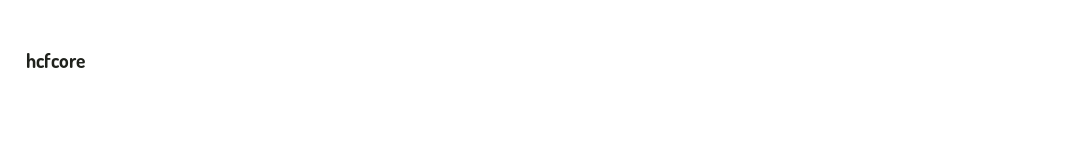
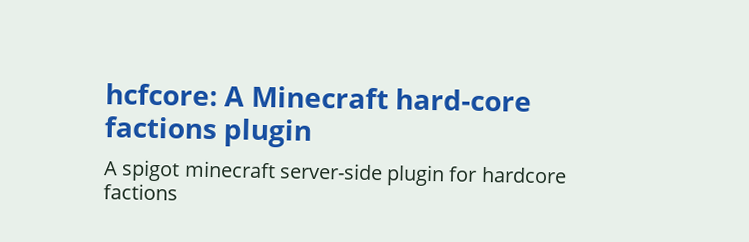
[26,53,85,68] hcfcore -> [105,83,533,112] [104,116,314,148] [103,159,567,187] [103,183,178,201] hcfcore: A Minecraft hard-core factions plugin // A spigot minecraft server-side plugin for hardcore factions

